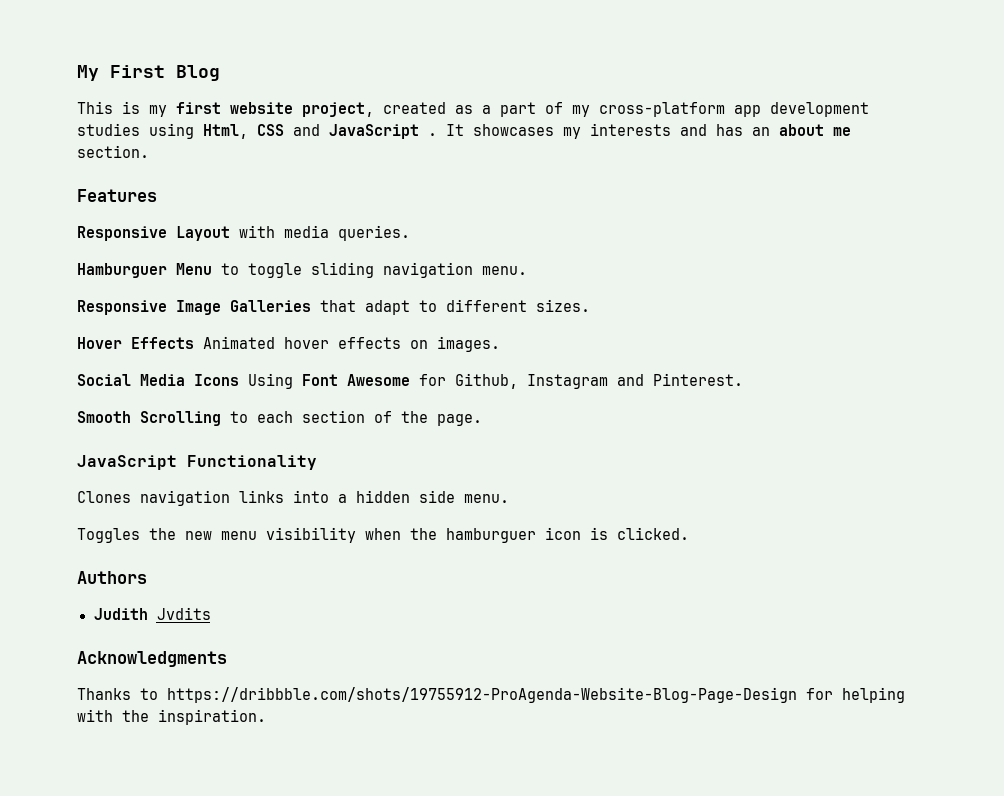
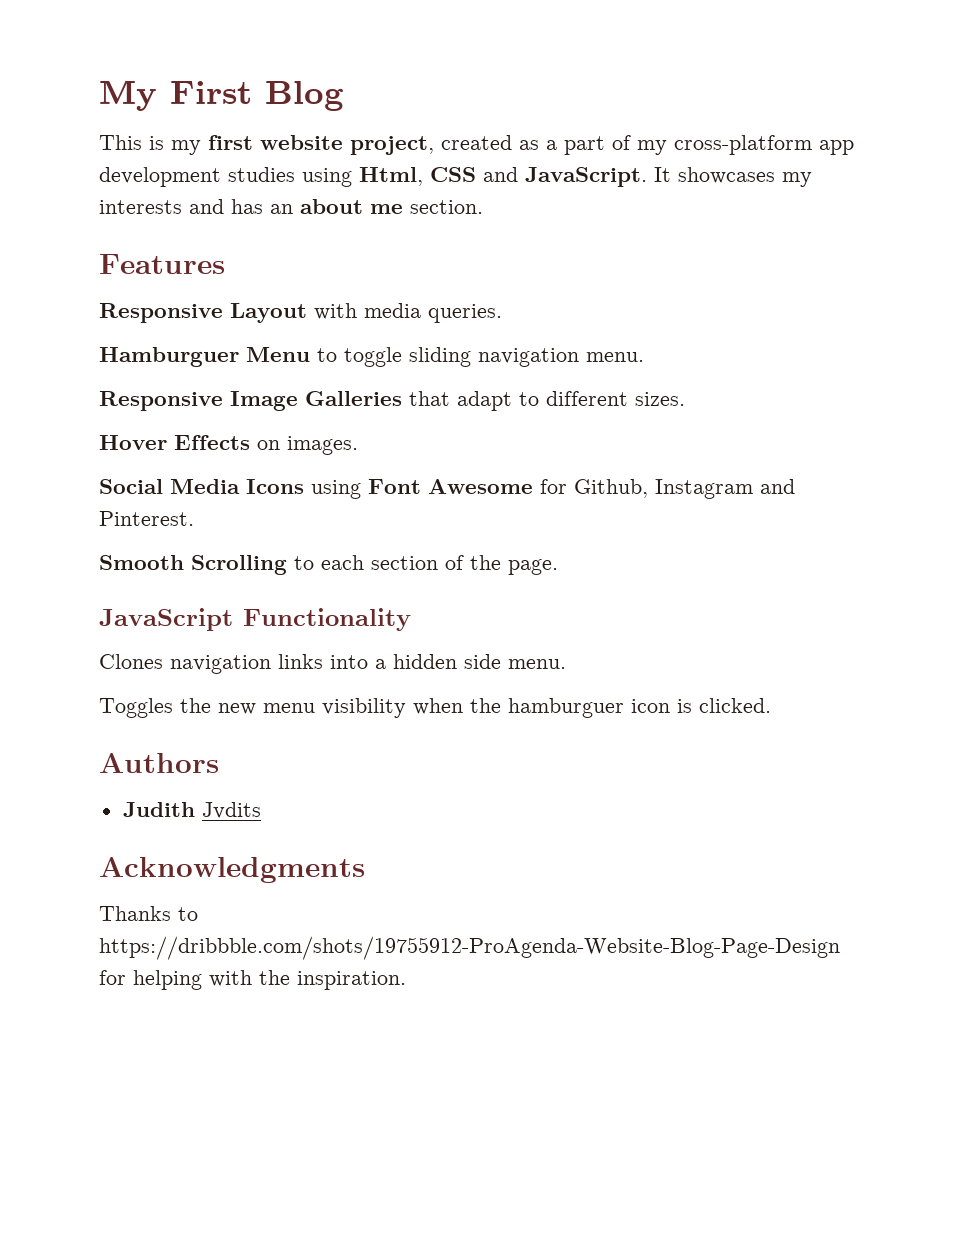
[329,124,437,139] JavaScript . -> [525,167,647,187] JavaScript.
[203,336,401,349] Animated hover effects -> (250, 442) none
[248,373,293,389] Using -> [311,480,361,499] using

